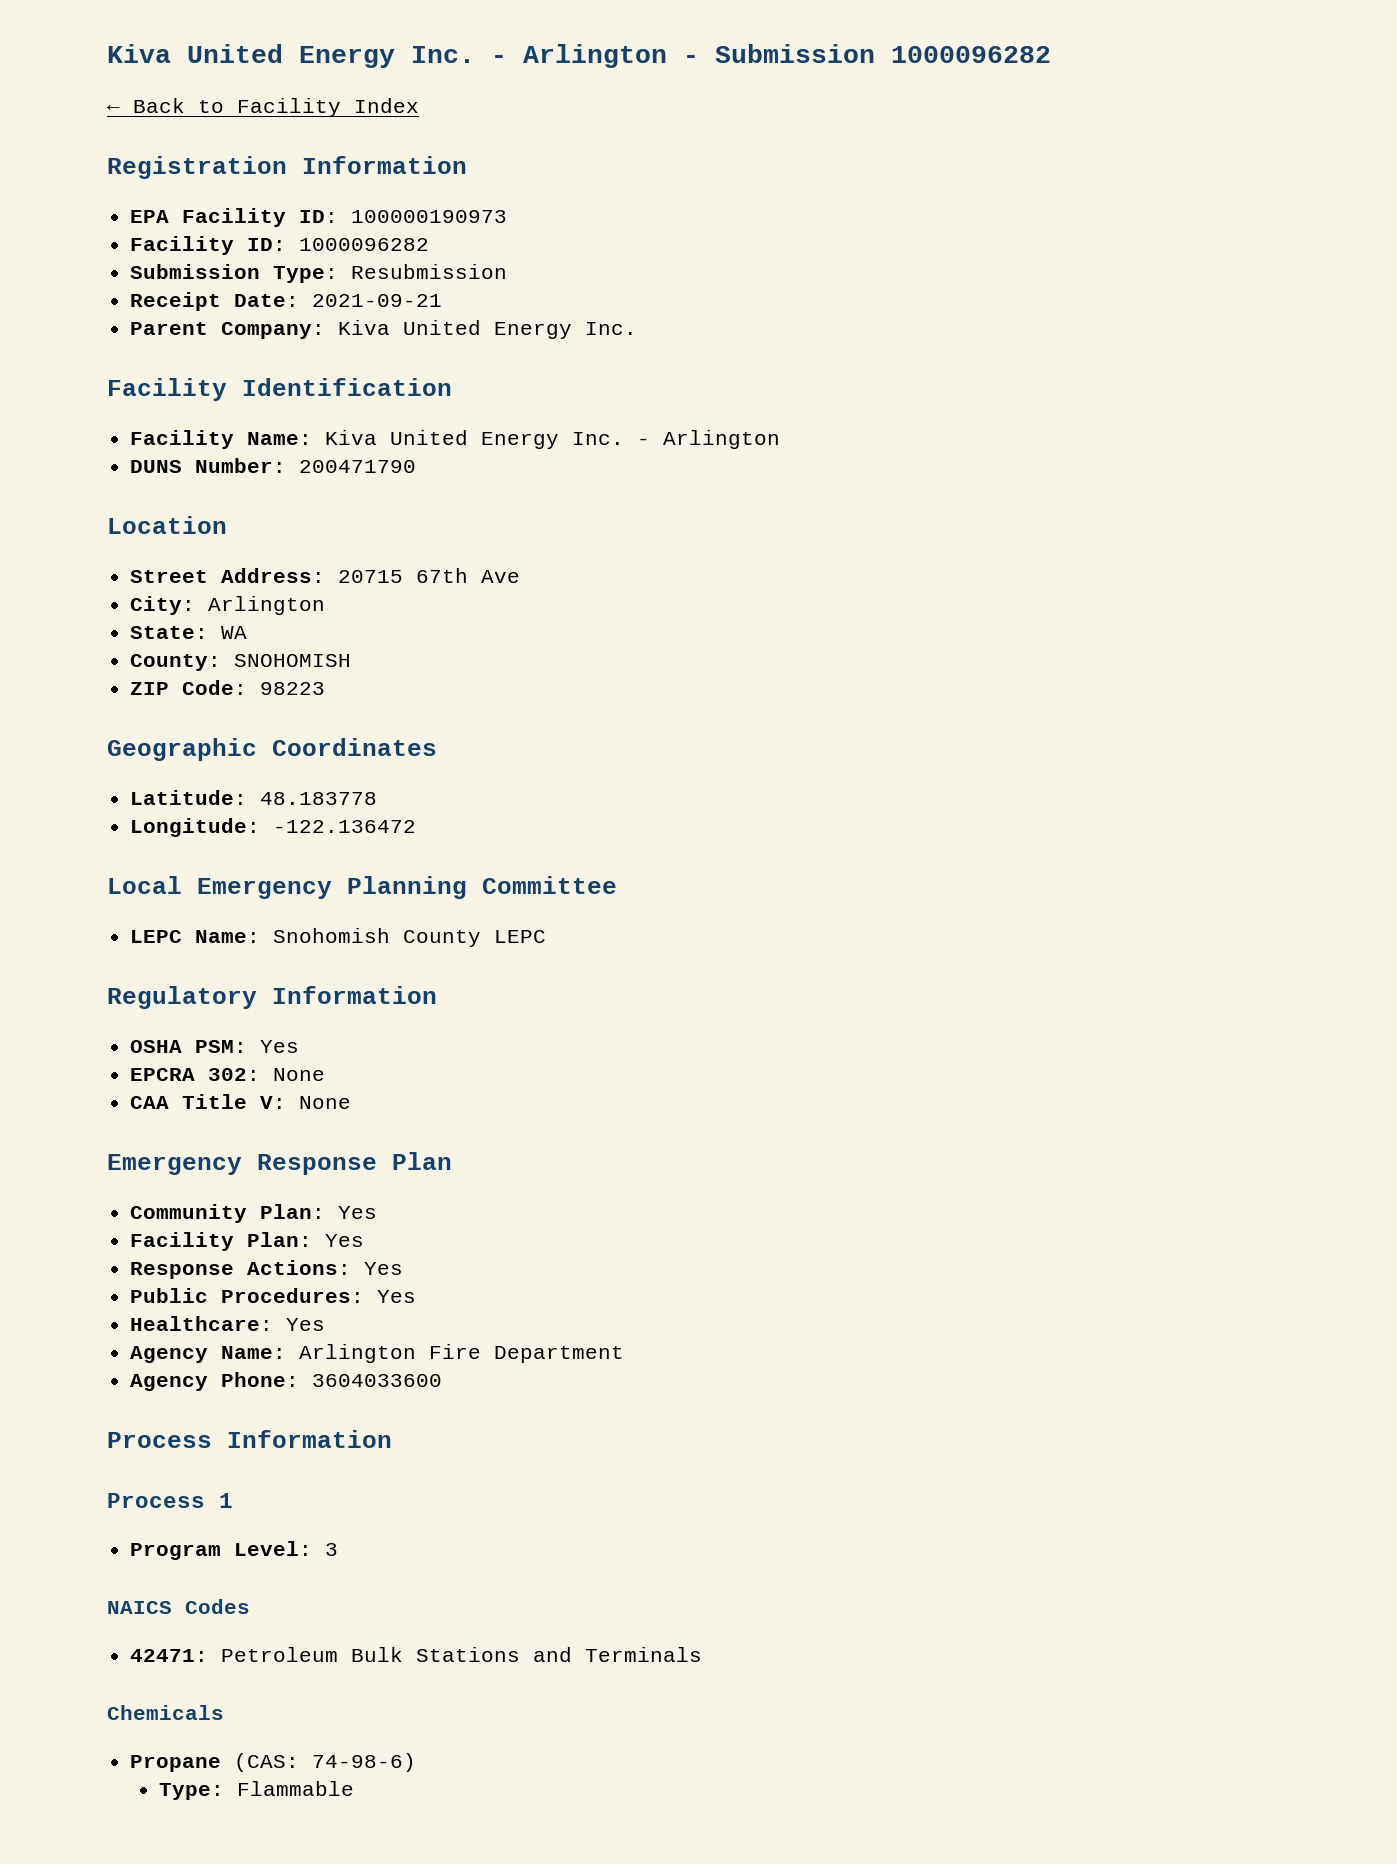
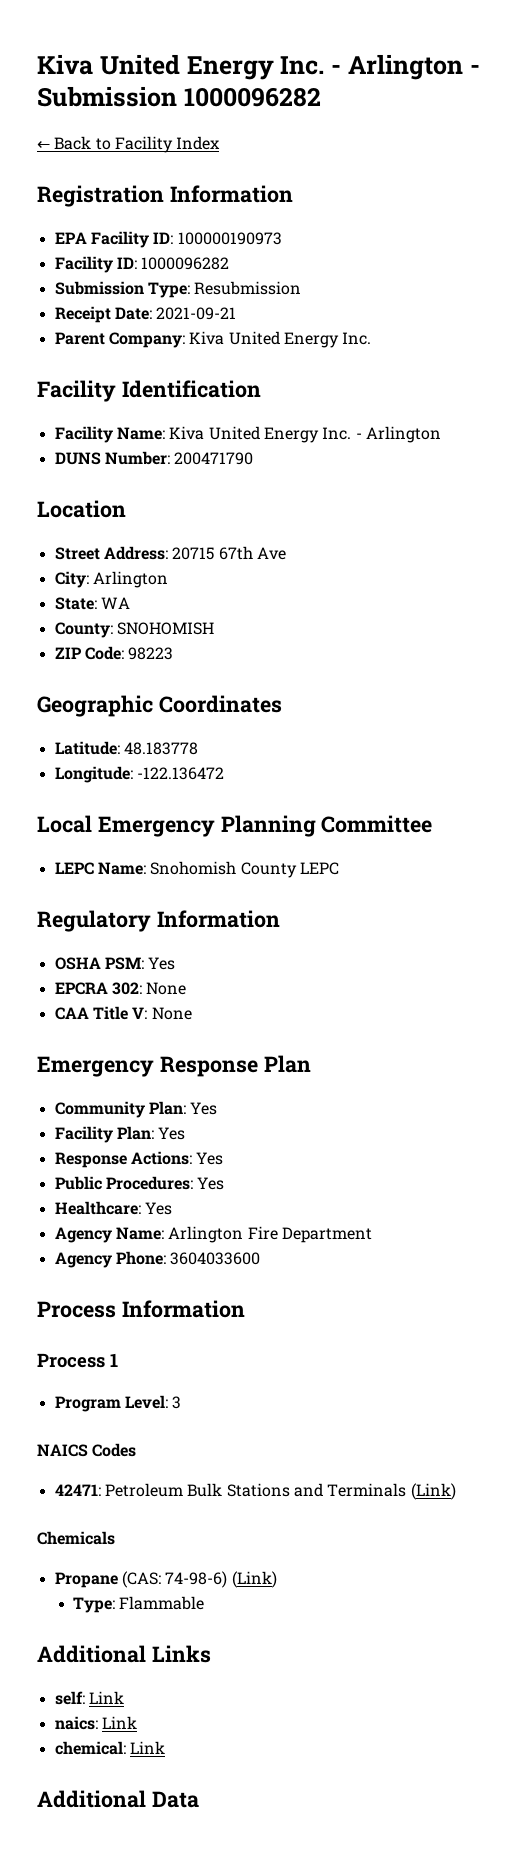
(703, 1654) none -> [410,1483,456,1500] (Link)
(417, 1762) none -> [231,1571,277,1588] (Link)
(354, 1788) none -> [37,1645,211,1663] [54,1691,124,1705] [54,1716,137,1730] [54,1741,165,1755] [37,1790,199,1808] // Additional Links // self: Link // naics: Link // chemical: Link // Additional Data

